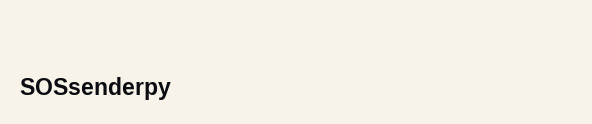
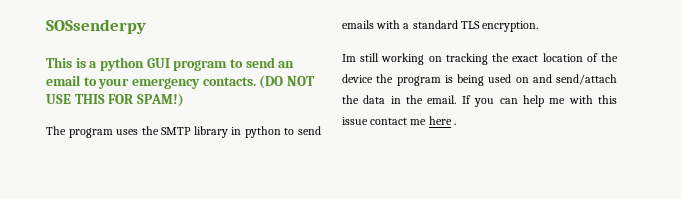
(171, 88) none -> [46,57,295,71] [46,75,315,89] [46,93,184,107] [46,126,321,138] [342,20,539,32] [342,53,618,65] [342,74,617,86] [342,95,617,107] [342,116,456,125] // This is a python GUI program to send an email to your emergency contacts. (DO NOT USE THIS FOR SPAM!) // The program uses the SMTP library in python to send emails with a standard TLS encryption. // Im still working on tracking the exact location of the device the program is being used on and send/attach the data in the email. If you can help me with this issue contact me here .

